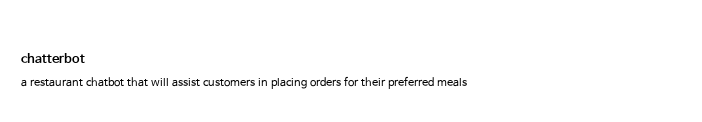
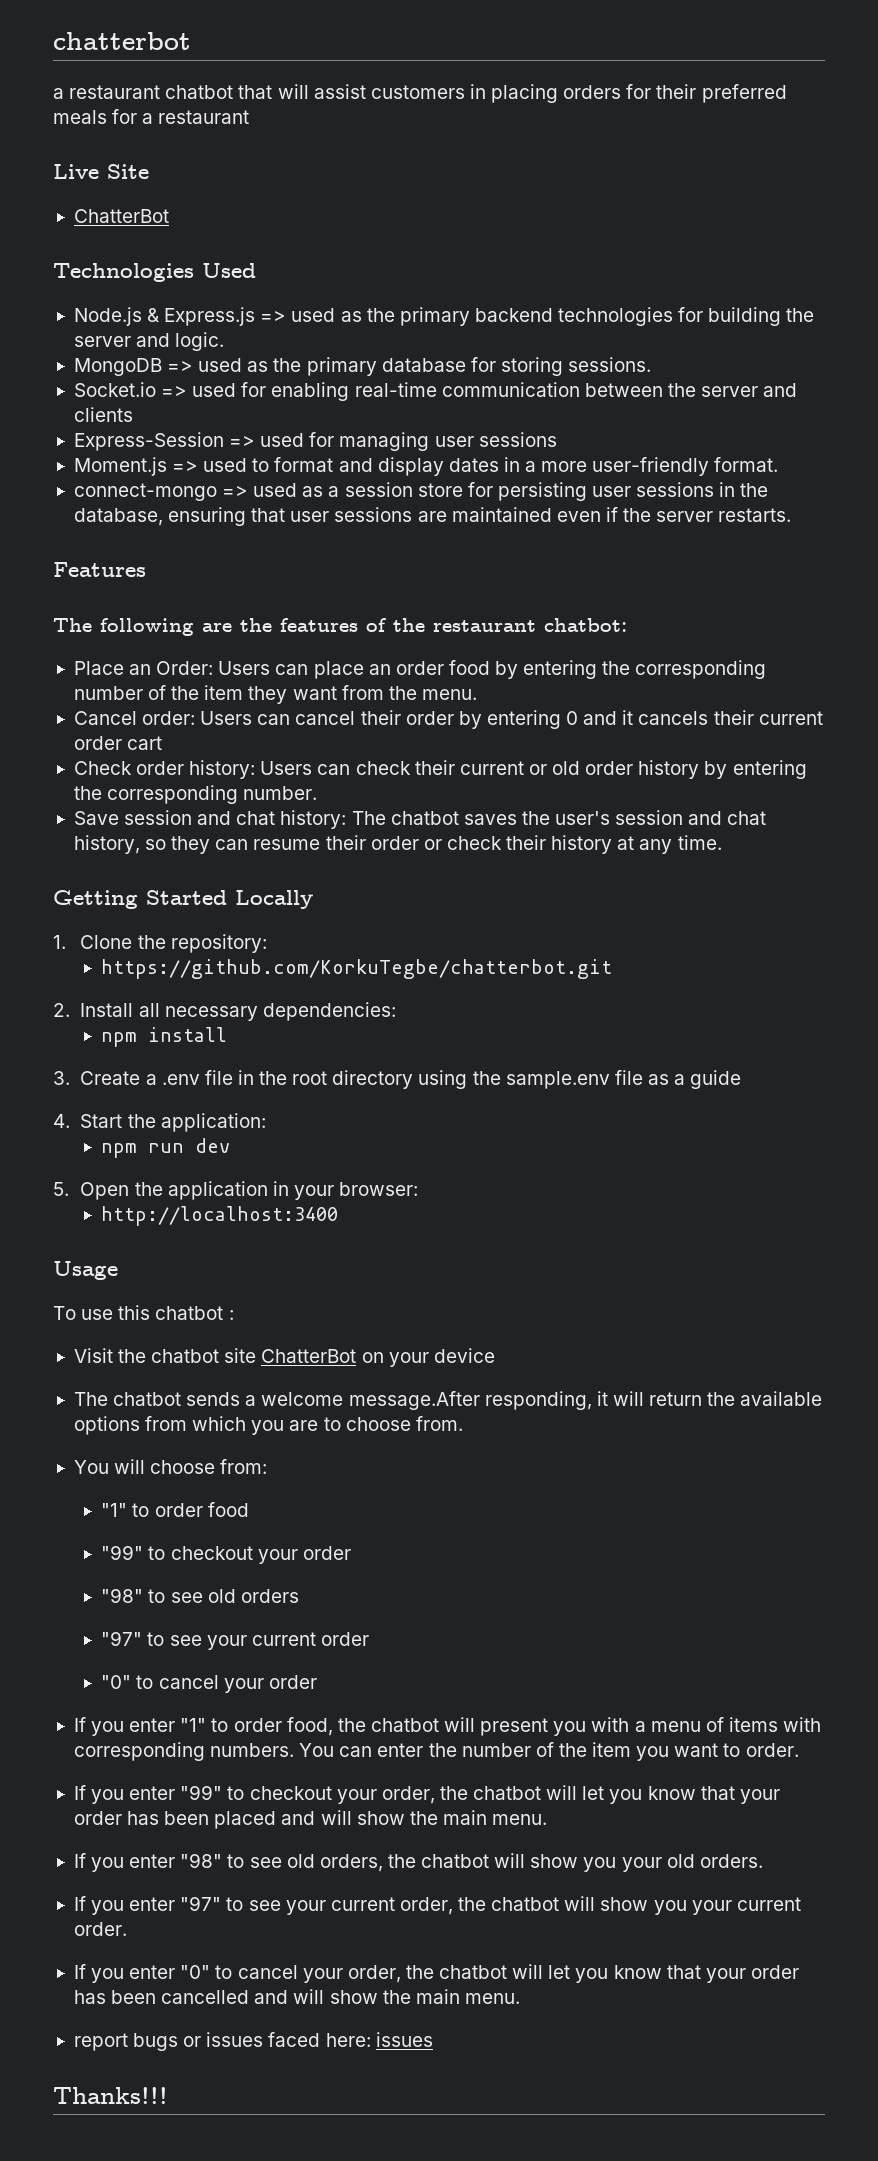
(467, 82) none -> [112,109,250,124] [53,164,149,179] [73,209,169,223] [53,263,256,282] [73,307,815,326] [73,332,225,351] [73,357,652,376] [73,382,798,401] [73,407,133,422] [73,432,557,451] [73,457,779,476] [73,482,769,501] [73,507,792,526] [53,562,146,577] [53,618,627,636] [73,660,767,679] [73,685,477,704] [73,710,823,729] [73,736,163,750] [73,760,807,779] [73,785,318,804] [73,810,767,829] [73,835,722,854] [53,890,313,909] [53,934,267,953] [101,959,613,979] [53,1002,396,1021] [101,1027,228,1047] [53,1070,742,1089] [53,1113,266,1132] [101,1138,231,1158] [53,1181,419,1200] [101,1206,339,1226] [53,1261,118,1280] [53,1305,234,1320] [73,1348,495,1367] [73,1391,823,1410] [73,1416,463,1435] [73,1459,268,1474] [101,1502,249,1517] [101,1545,351,1564] [101,1588,299,1603] [101,1631,369,1650] [101,1675,317,1693] [73,1717,822,1736] [73,1742,799,1761] [73,1785,780,1804] [73,1810,548,1829] [73,1853,763,1872] [73,1896,801,1915] [73,1922,127,1936] [73,1964,799,1983] [73,1989,520,2004] [73,2032,433,2051] [53,2087,168,2104] for a restaurant // Live Site // ChatterBot // Technologies Used // Node.js & Express.js => used as the primary backend technologies for building the server and logic. // MongoDB => used as the primary database for storing sessions. // Socket.io => used for enabling real-time communication between the server and clients // Express-Session => used for managing user sessions // Moment.js => used to format and display dates in a more user-friendly format. // connect-mongo => used as a session store for persisting user sessions in the database, ensuring that user sessions are maintained even if the server restarts. // Features // The following are the features of the restaurant chatbot: // Place an Order: Users can place an order food by entering the corresponding number of the item they want from the menu. // Cancel order: Users can cancel their order by entering 0 and it cancels their current order cart // Check order history: Users can check their current or old order history by entering the corresponding number. // Save session and chat history: The chatbot saves the user's session and chat history, so they can resume their order or check their history at any time. // Getting Started Locally // 1. Clone the repository: // https://github.com/KorkuTegbe/chatterbot.git // 2. Install all necessary dependencies: // npm install // 3. Create a .env file in the root directory using the sample.env file as a guide // 4. Start the application: // npm run dev // 5. Open the application in your browser: // http://localhost:3400 // Usage // To use this chatbot : // Visit the chatbot site ChatterBot on your device // The chatbot sends a welcome message.After responding, it will return the available options from which you are to choose from. // You will choose from: // "1" to order food // "99" to checkout your order // "98" to see old orders // "97" to see your current order // "0" to cancel your order // If you enter "1" to order food, the chatbot will present you with a menu of items with corresponding numbers. You can enter the number of the item you want to order. // If you enter "99" to checkout your order, the chatbot will let you know that your order has been placed and will show the main menu. // If you enter "98" to see old orders, the chatbot will show you your old orders. // If you enter "97" to see your current order, the chatbot will show you your current order. // If you enter "0" to cancel your order, the chatbot will let you know that your order has been cancelled and will show the main menu. // report bugs or issues faced here: issues // Thanks!!!

